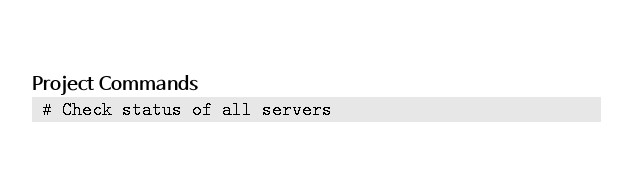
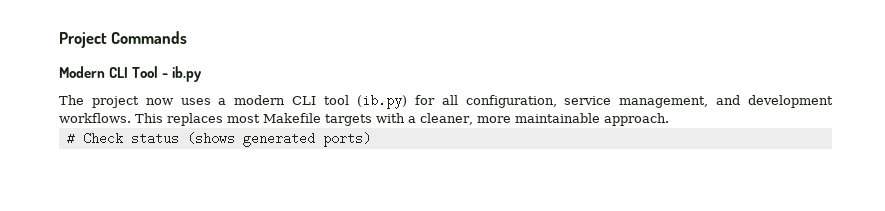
(198, 83) none -> [59,66,203,82] [59,94,834,109] [59,113,669,126] // Modern CLI Tool - ib.py // The project now uses a modern CLI tool (ib.py) for all configuration, service management, and development workflows. This replaces most Makefile targets with a cleaner, more maintainable approach.
[191,101,332,119] of all servers -> [186,132,371,147] (shows generated ports)

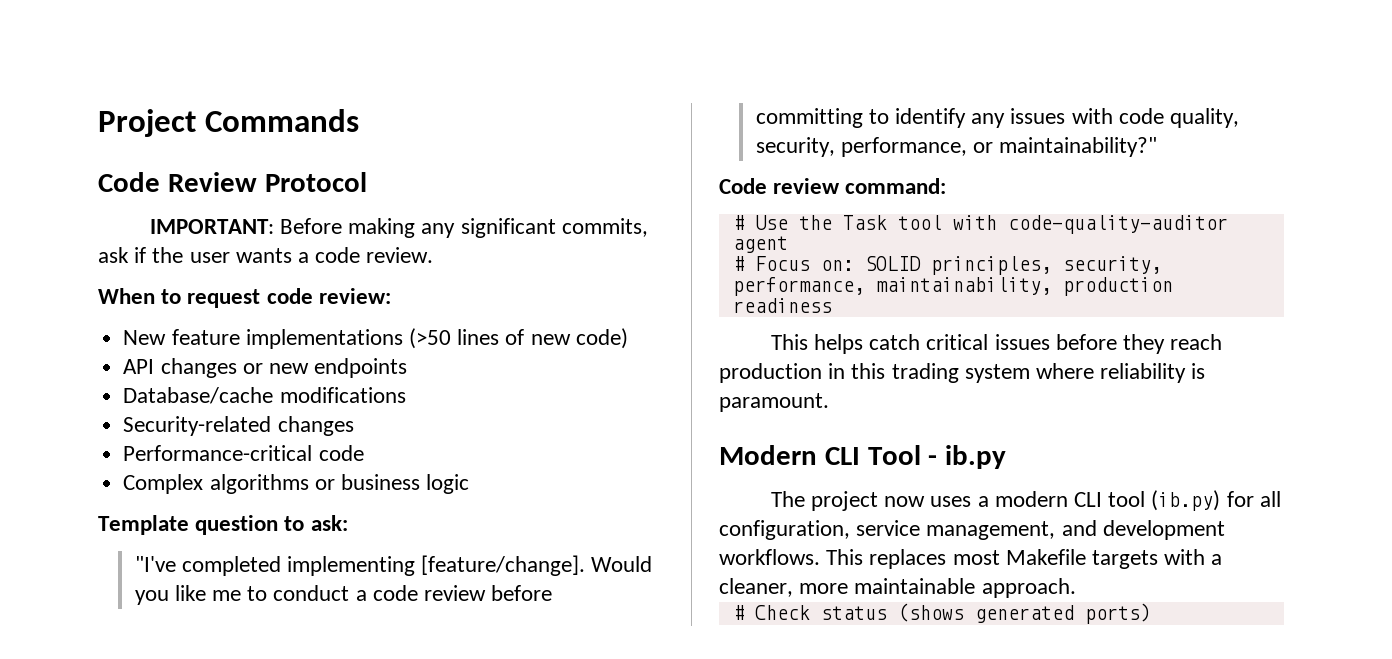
(188, 37) none -> [98,172,367,192] [149,218,648,238] [98,247,434,263] [98,288,391,308] [123,328,628,349] [123,358,408,378] [123,387,406,404] [123,416,354,436] [123,445,364,461] [123,474,470,494] [98,515,348,535] [134,555,653,576] [134,585,553,605] [755,108,1240,128] [755,137,1158,157] [719,178,947,194] [732,215,1228,234] [732,236,788,253] [732,256,1162,275] [732,277,1173,296] [732,298,832,313] [770,334,1223,354] [719,363,1206,383] [719,393,829,412] // Code Review Protocol // IMPORTANT: Before making any significant commits, ask if the user wants a code review. // When to request code review: // New feature implementations (>50 lines of new code) // API changes or new endpoints // Database/cache modifications // Security-related changes // Performance-critical code // Complex algorithms or business logic // Template question to ask: // "I've completed implementing [feature/change]. Would you like me to conduct a code review before committing to identify any issues with code quality, security, performance, or maintainability?" // Code review command: // # Use the Task tool with code-quality-auditor agent // # Focus on: SOLID principles, security, performance, maintainability, production readiness // This helps catch critical issues before they reach production in this trading system where reliability is paramount.

